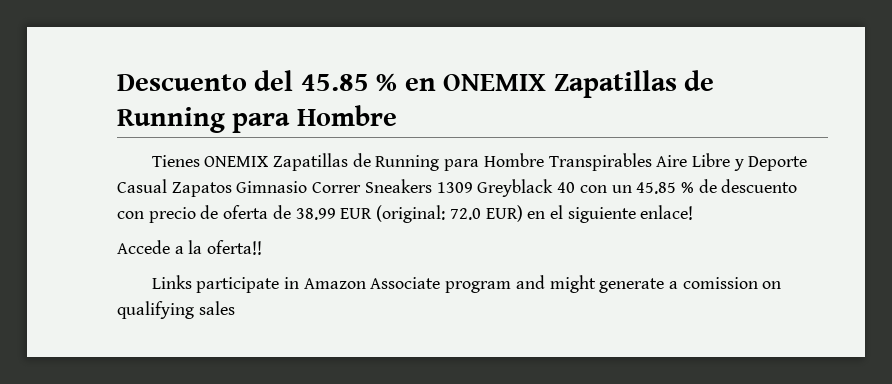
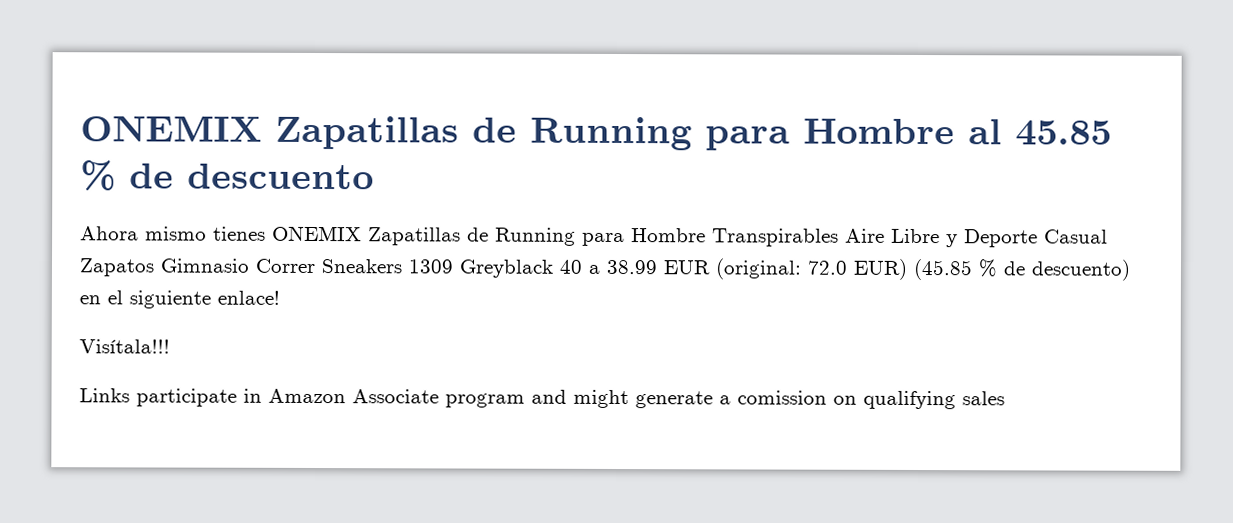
[117,70,714,98] [117,105,397,133] [151,155,200,167] Descuento del 45.85 % en ONEMIX Zapatillas de Running para Hombre // Tienes -> [80,115,1112,151] [80,160,374,191] [80,226,266,241] ONEMIX Zapatillas de Running para Hombre al 45.85 % de descuento // Ahora mismo tienes
[579,179,798,194] [117,205,291,223] con un 45.85 % de descuento con precio de oferta de -> [588,264,600,274] a
(523, 213) none -> [913,258,1131,281] (45.85 % de descuento)
[117,240,263,255] Accede a la oferta!! -> [79,339,170,354] Visítala!!!

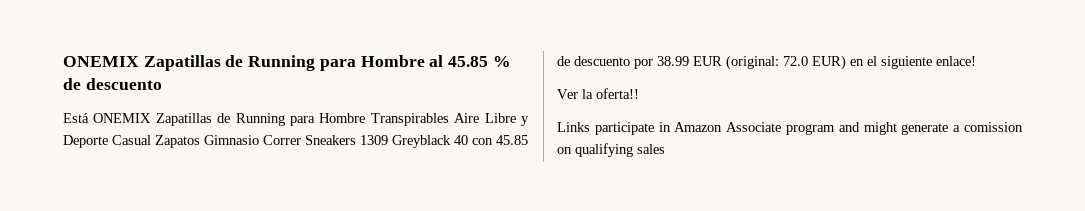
[80,226,266,241] Ahora mismo tienes -> [63,113,89,123] Está
[588,264,600,274] a -> [472,135,528,145] [557,56,653,69] con 45.85 de descuento por
[913,258,1131,281] (45.85 % de descuento) -> (846, 62) none
[79,339,170,354] Visítala!!! -> [557,88,639,99] Ver la oferta!!

